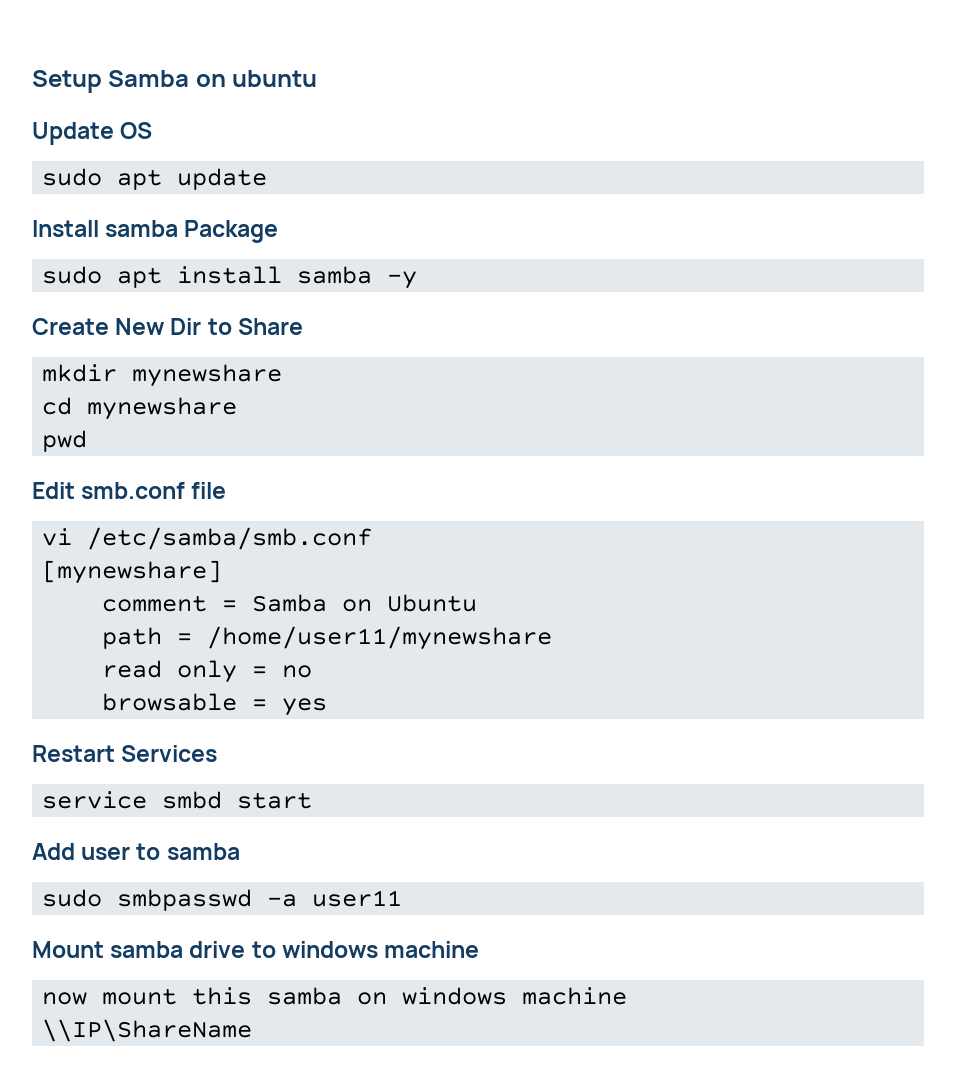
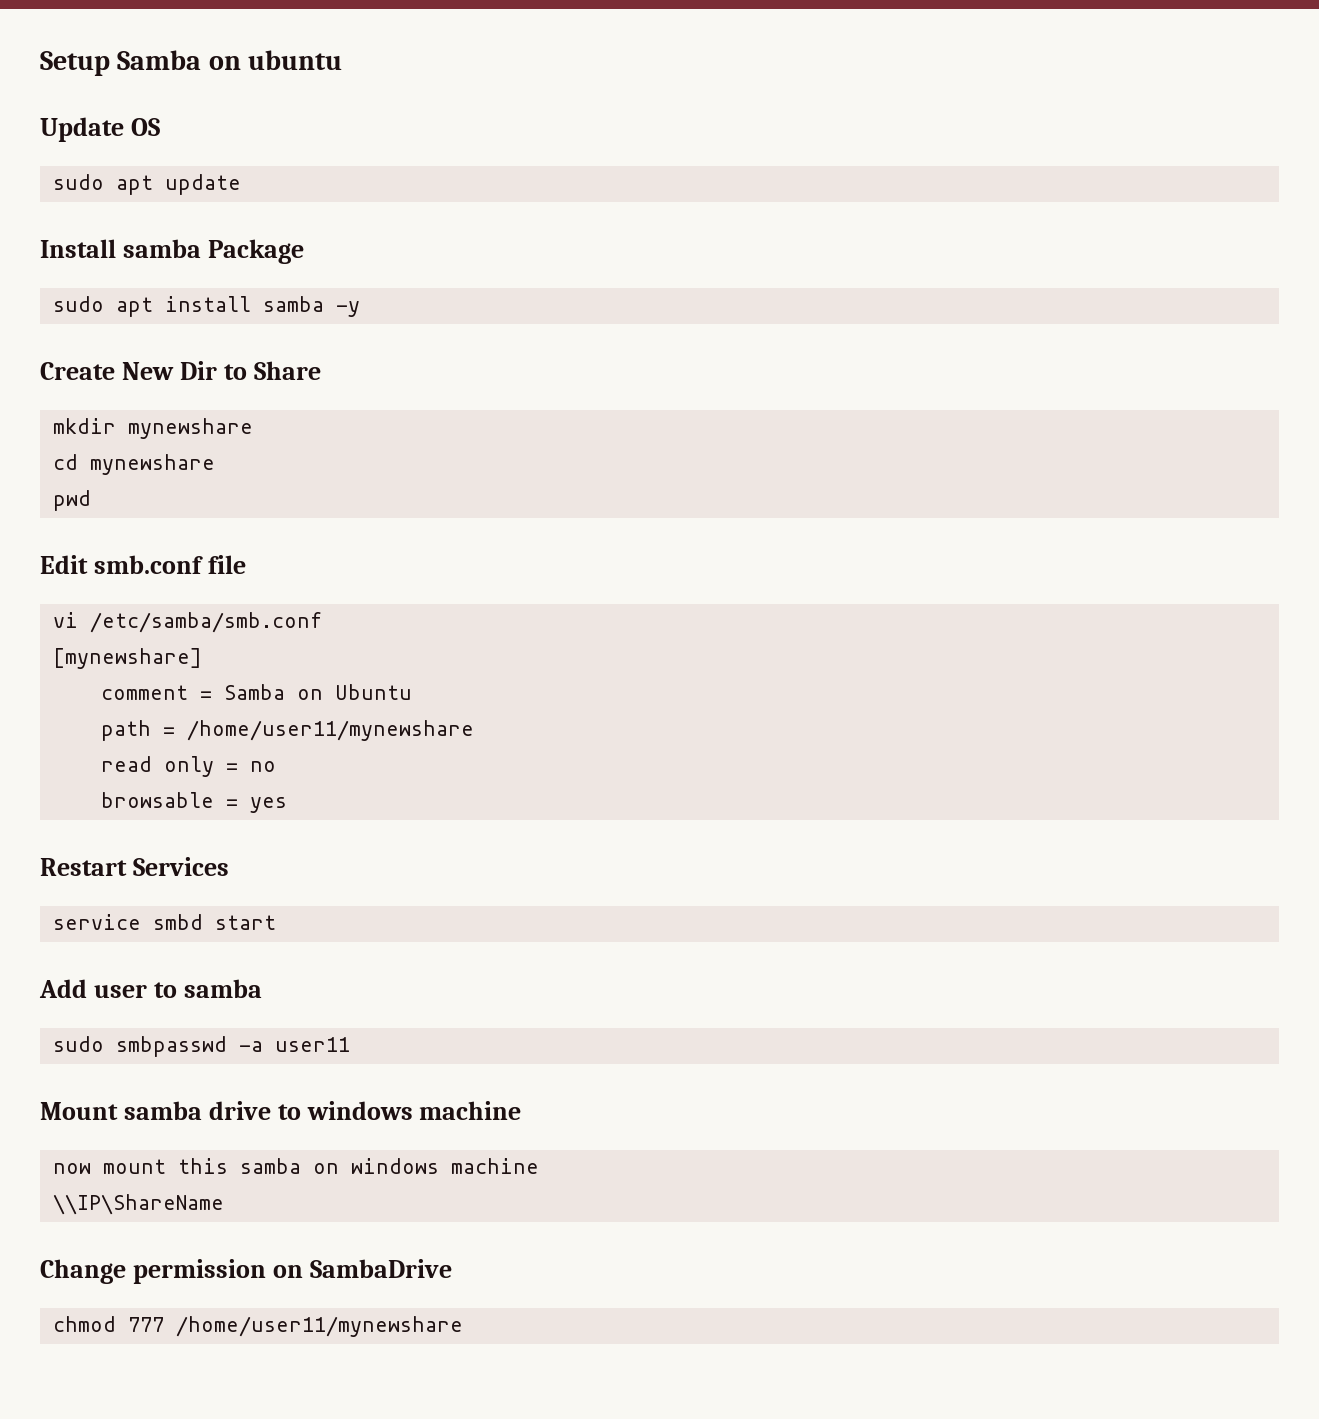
(252, 1030) none -> [40,1259,452,1284] [53,1316,464,1337] // Change permission on SambaDrive // chmod 777 /home/user11/mynewshare

